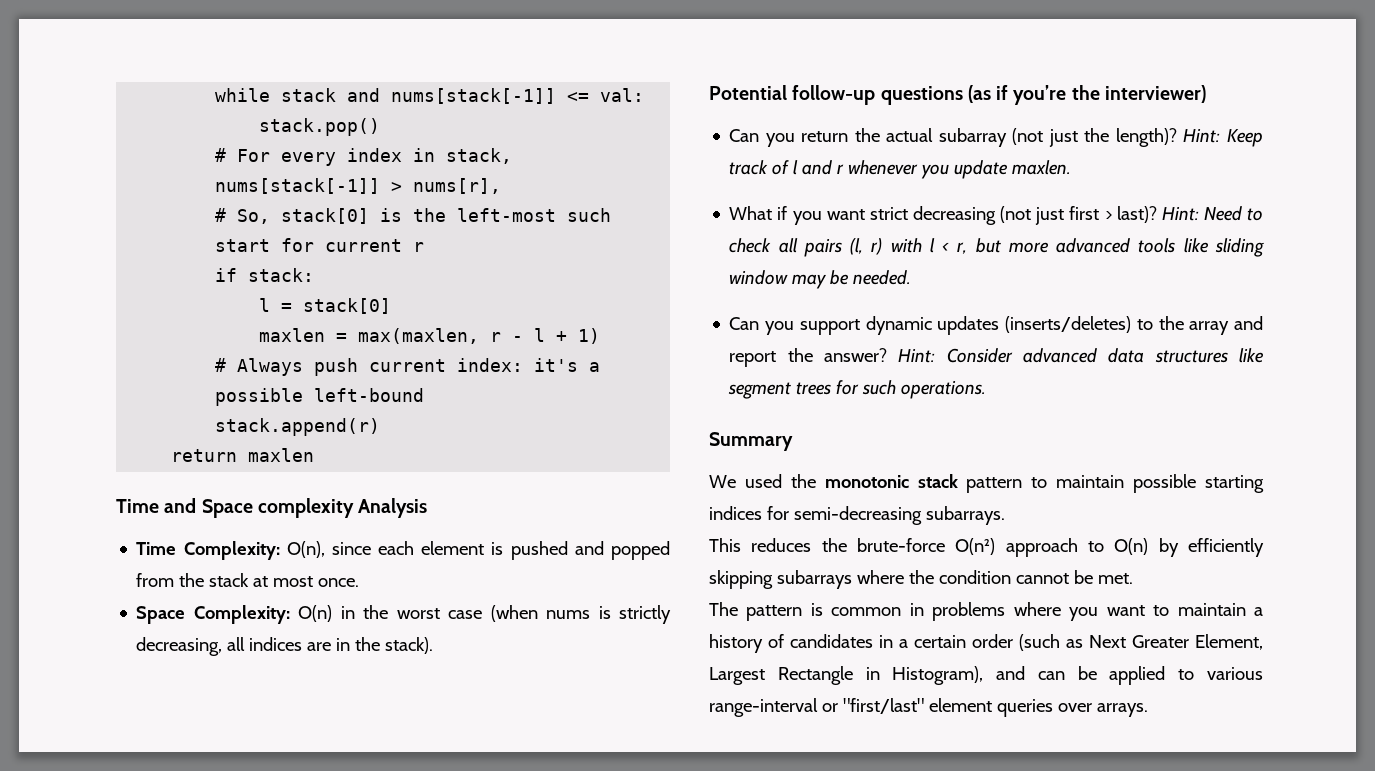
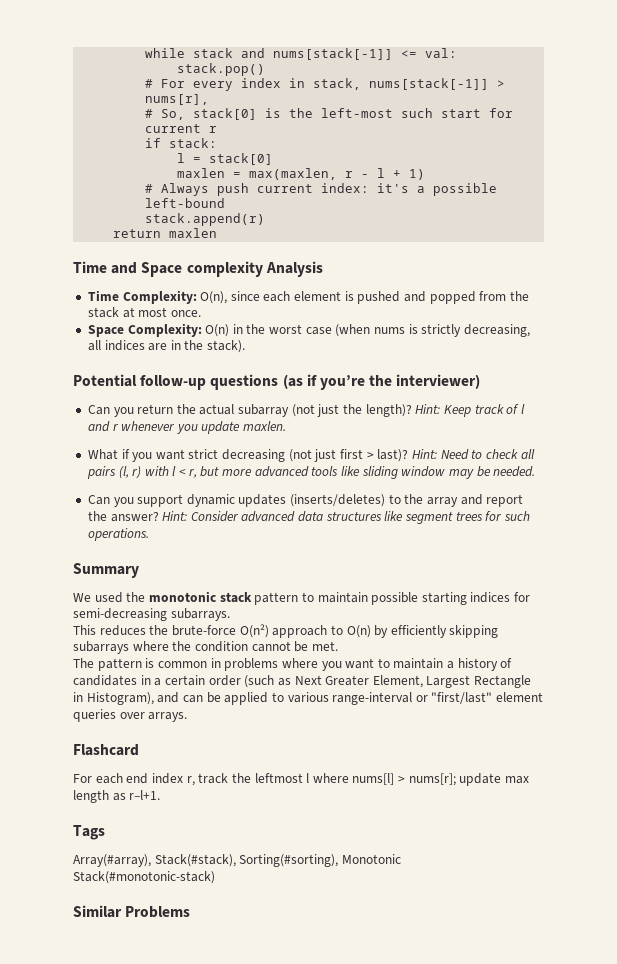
(1148, 710) none -> [73,744,139,756] [73,773,530,786] [73,790,161,803] [73,825,105,840] [73,854,401,867] [73,871,215,884] [73,905,191,918] // Flashcard // For each end index r, track the leftmost l where nums[l] > nums[r]; update max length as r–l+1. // Tags // Array(#array), Stack(#stack), Sorting(#sorting), Monotonic Stack(#monotonic-stack) // Similar Problems

